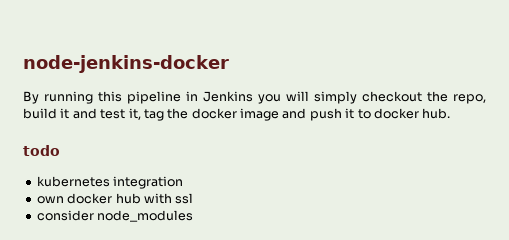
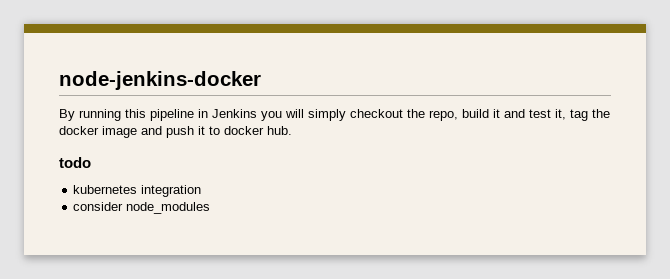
[36,193,194,204] // own docker hub with ssl -> (202, 191) none

